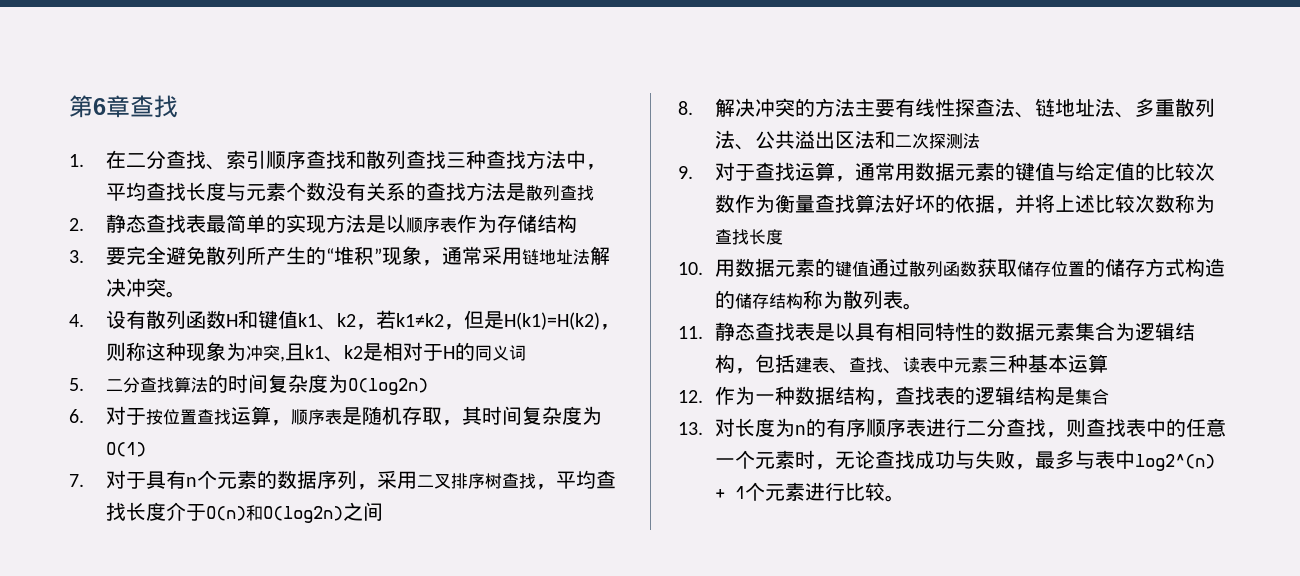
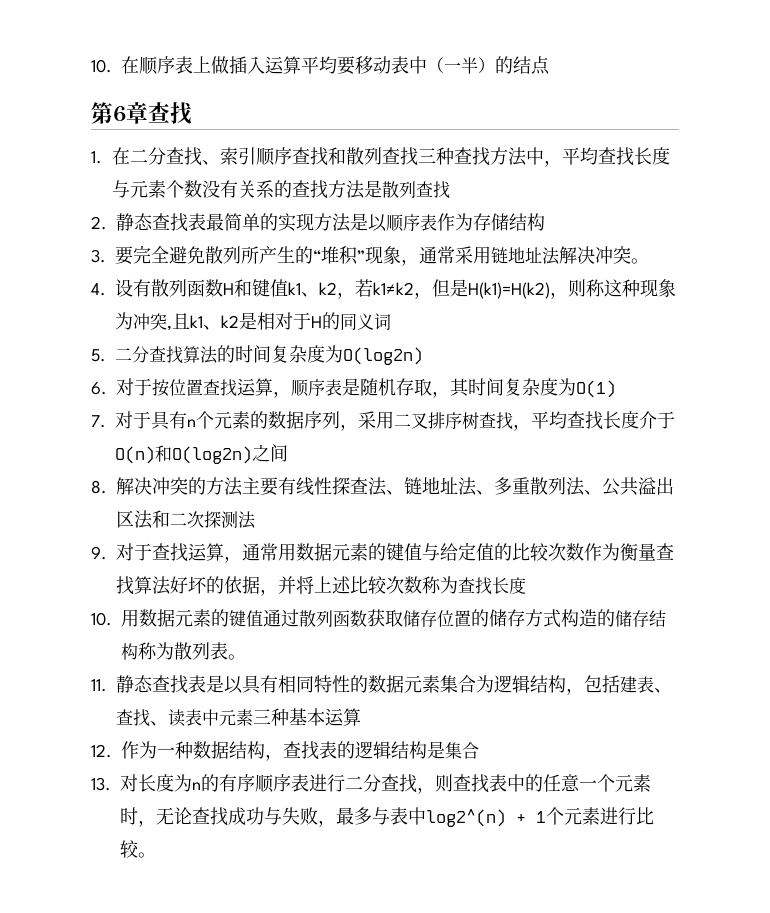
(69, 106) none -> [91,56,550,75] 10.在顺序表上做插入运算平均要移动表中（一半）的结点 //

